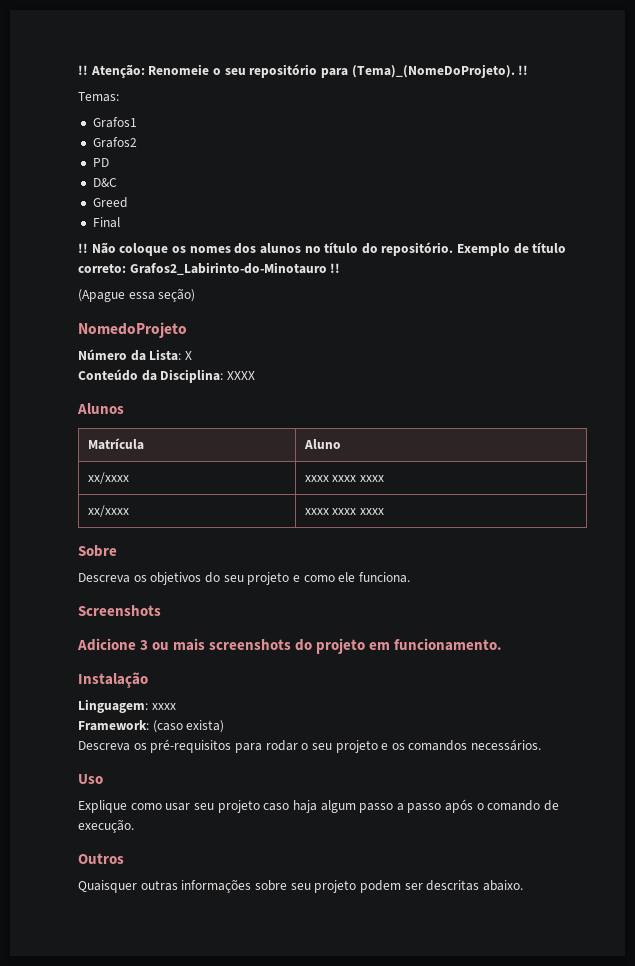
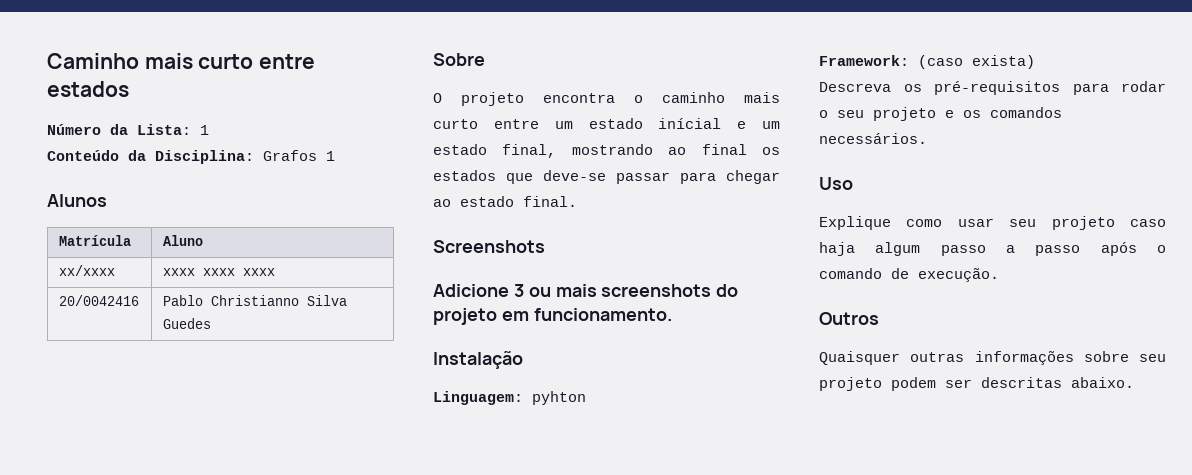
[78,64,529,78] [78,92,119,102] [92,117,137,128] [92,137,137,148] [92,158,109,167] [92,178,117,187] [92,197,128,208] [92,217,120,228] [78,242,567,256] [78,262,341,275] [78,288,196,302] [78,322,187,338] !! Atenção: Renomeie o seu repositório para (Tema)_(NomeDoProjeto). !! // Temas: // Grafos1 // Grafos2 // PD // D&C // Greed // Final // !! Não coloque os nomes dos alunos no título do repositório. Exemplo de título correto: Grafos2_Labirinto-do-Minotauro !! // (Apague essa seção) // NomedoProjeto -> [47,53,316,69] [47,81,129,97] Caminho mais curto entre estados
[184,351,192,360] X -> [200,125,209,135] 1
[226,371,255,380] XXXX -> [263,150,335,161] Grafos 1
[87,505,129,517] [304,508,385,515] [78,545,117,557] [78,572,410,585] xx/xxxx | xxxx xxxx xxxx // Sobre // Descreva os objetivos do seu projeto e como ele funciona. -> [58,295,139,306] [162,295,347,306] [162,318,211,329] [433,53,485,66] [433,92,780,106] [433,118,780,129] [433,144,780,158] [433,170,780,184] [433,196,577,207] 20/0042416 | Pablo Christianno Silva Guedes // Sobre // O projeto encontra o caminho mais curto entre um estado inícial e um estado final, mostrando ao final os estados que deve-se passar para chegar ao estado final.
[151,703,176,710] xxxx -> [532,391,586,405] pyhton

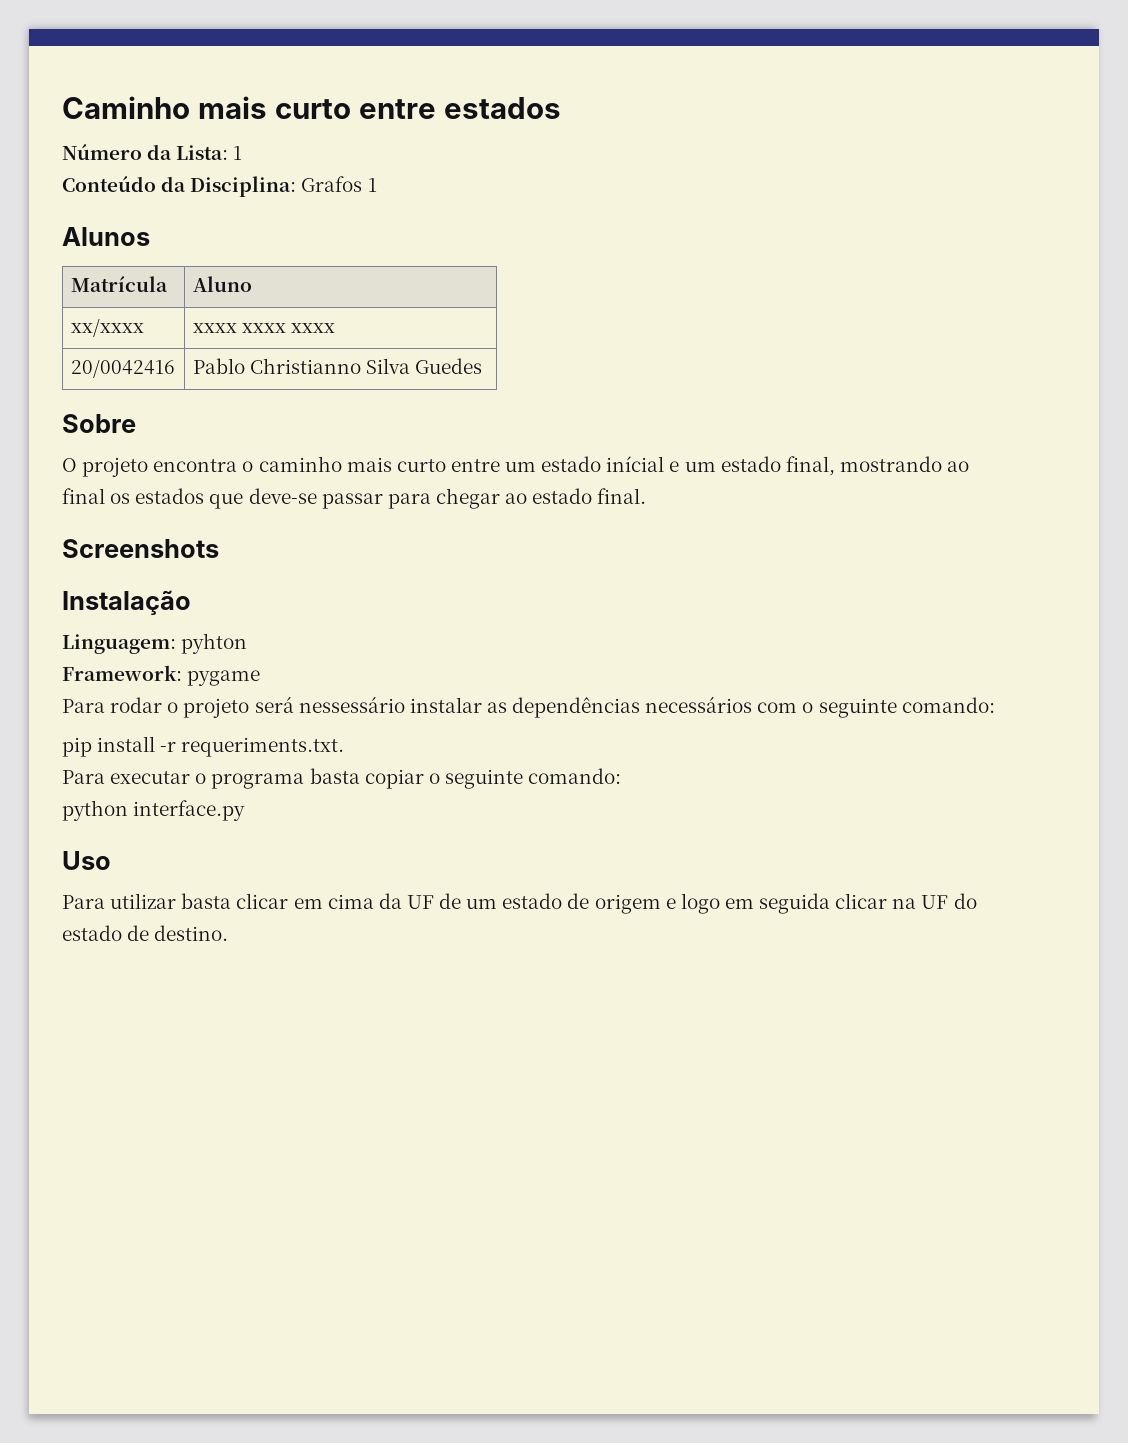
[433,284,739,297] [433,308,672,325] [433,351,523,369] [433,391,586,405] [819,55,1035,69] [819,81,1166,95] [819,107,1062,121] [819,133,927,144] [819,177,853,190] [819,216,1166,230] [819,242,1166,256] [819,268,999,282] [819,312,879,325] [819,351,1166,365] [819,377,1134,391] Adicione 3 ou mais screenshots do projeto em funcionamento. // Instalação // Linguagem: pyhton // Framework: (caso exista) // Descreva os pré-requisitos para rodar o seu projeto e os comandos necessários. // Uso // Explique como usar seu projeto caso haja algum passo a passo após o comando de execução. // Outros // Quaisquer outras informações sobre seu projeto podem ser descritas abaixo. -> [62,590,191,615] [62,633,248,654] [62,665,261,686] [62,696,995,718] [62,736,345,757] [62,768,622,789] [62,800,246,821] [62,851,111,870] [62,893,977,914] [62,925,229,941] Instalação // Linguagem: pyhton // Framework: pygame // Para rodar o projeto será nessessário instalar as dependências necessários com o seguinte comando: // pip install -r requeriments.txt. // Para executar o programa basta copiar o seguinte comando: // python interface.py // Uso // Para utilizar basta clicar em cima da UF de um estado de origem e logo em seguida clicar na UF do estado de destino.

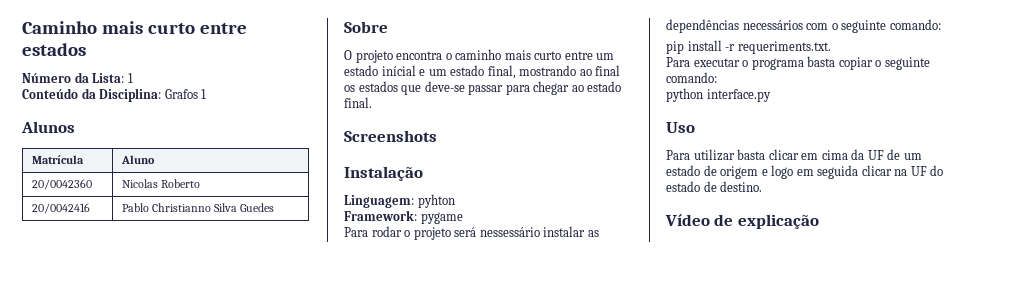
[70,319,144,337] [192,323,335,333] xx/xxxx | xxxx xxxx xxxx -> [32,179,93,190] [122,179,201,188] 20/0042360 | Nicolas Roberto
(229, 933) none -> [665,214,819,229] // Vídeo de explicação

